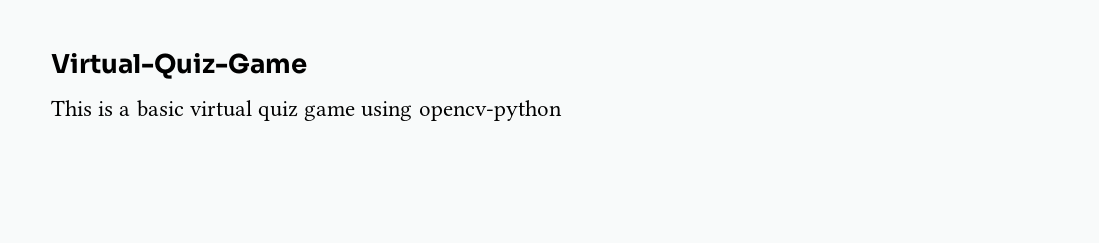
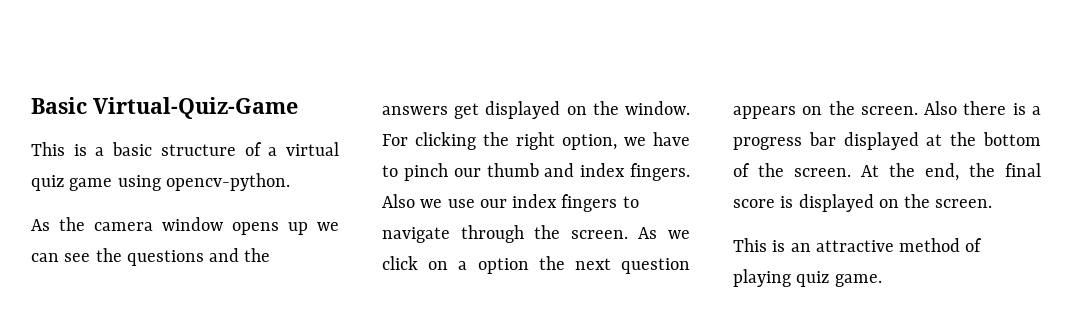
(51, 66) none -> [31,97,87,114] Basic
(184, 108) none -> [160,142,278,156] structure of a
[418,100,562,121] opencv-python -> [165,173,290,191] [31,217,339,235] [31,248,271,266] [382,101,690,119] [382,132,690,150] [382,163,690,181] [382,194,639,212] [382,225,690,243] [382,256,690,274] [733,101,1041,119] [733,132,1041,150] [733,163,1041,181] [733,194,993,212] [733,238,983,252] [733,269,882,287] opencv-python. // As the camera window opens up we can see the questions and the answers get displayed on the window. For clicking the right option, we have to pinch our thumb and index fingers. Also we use our index fingers to navigate through the screen. As we click on a option the next question appears on the screen. Also there is a progress bar displayed at the bottom of the screen. At the end, the final score is displayed on the screen. // This is an attractive method of playing quiz game.

